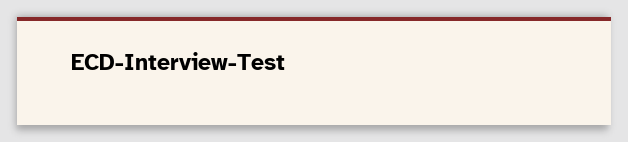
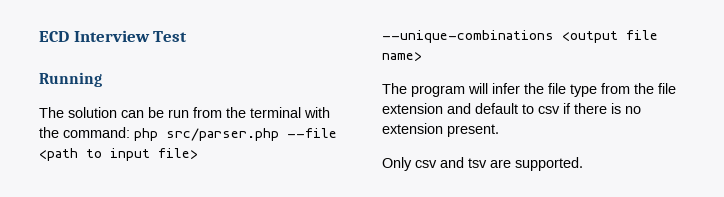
[71,52,285,70] ECD-Interview-Test -> [39,30,188,42] [39,72,102,87] [39,107,330,118] [39,127,337,141] [39,148,198,161] [382,30,658,43] [382,52,422,61] [382,83,676,97] [382,103,641,114] [382,123,499,137] [382,157,583,171] ECD Interview Test // Running // The solution can be run from the terminal with the command: php src/parser.php --file <path to input file> --unique-combinations <output file name> // The program will infer the file type from the file extension and default to csv if there is no extension present. // Only csv and tsv are supported.

